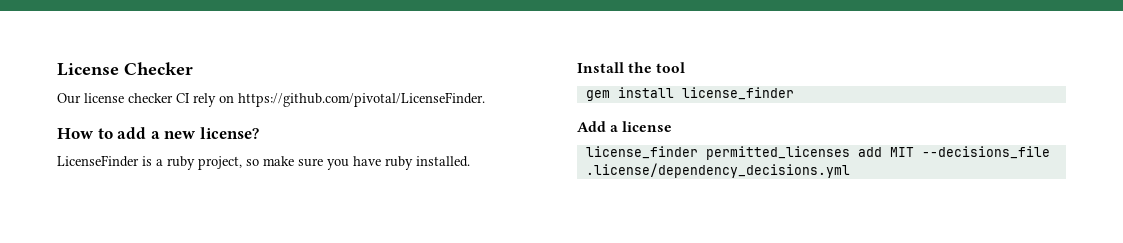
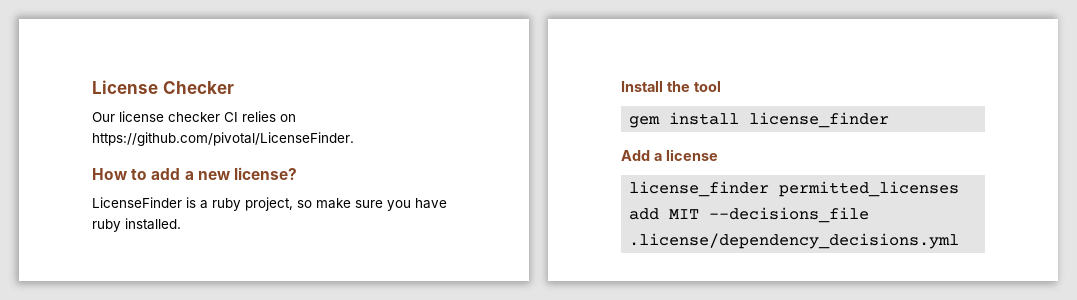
[193,93,216,107] rely -> [242,111,276,122] relies

